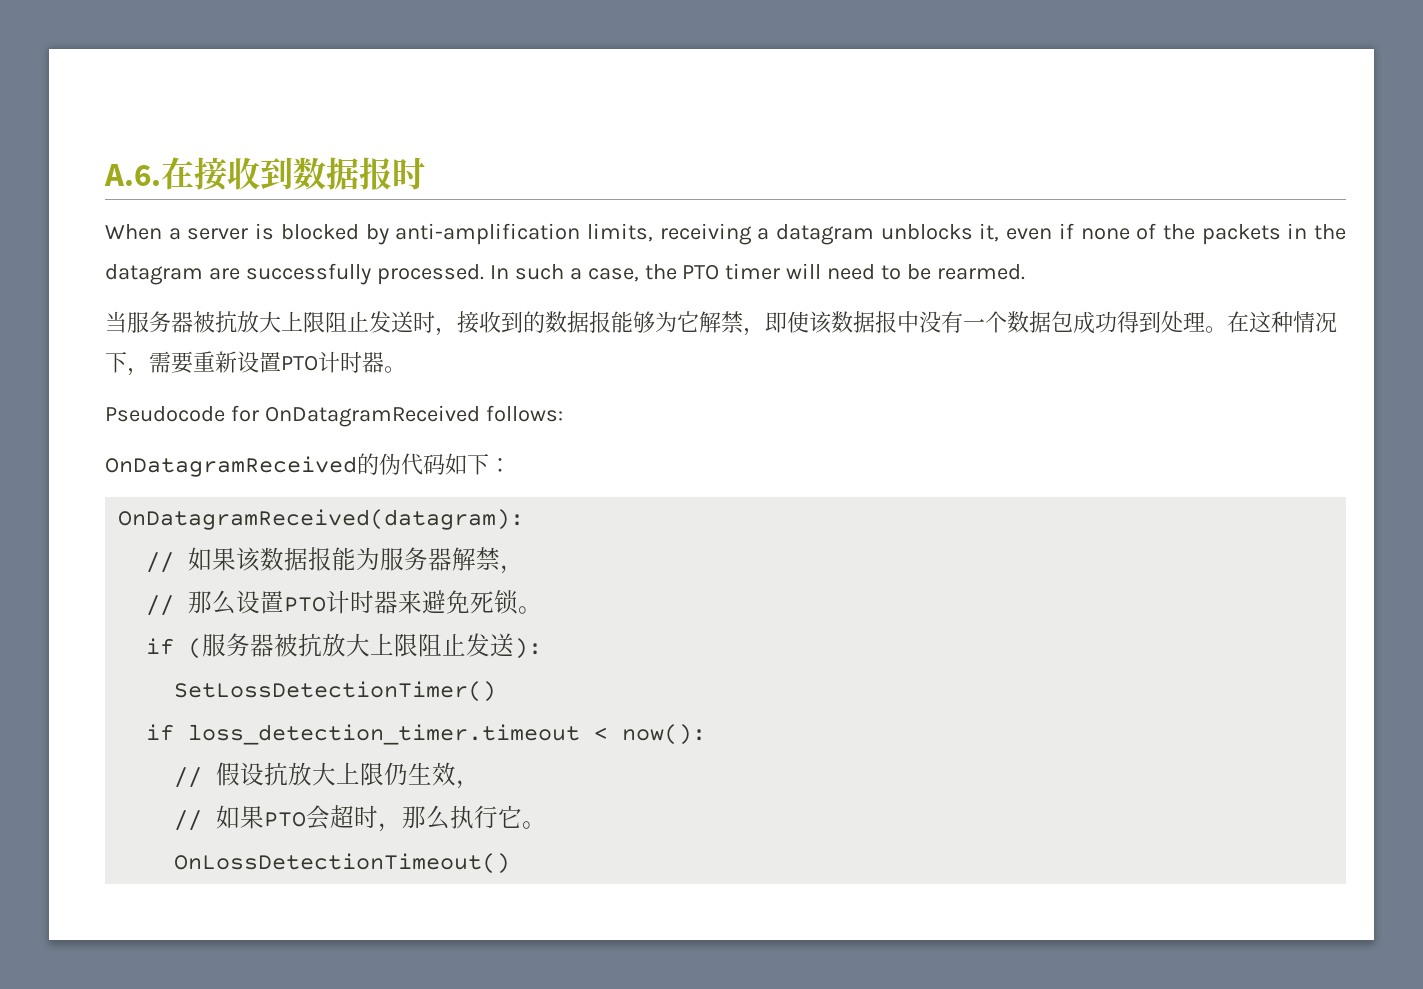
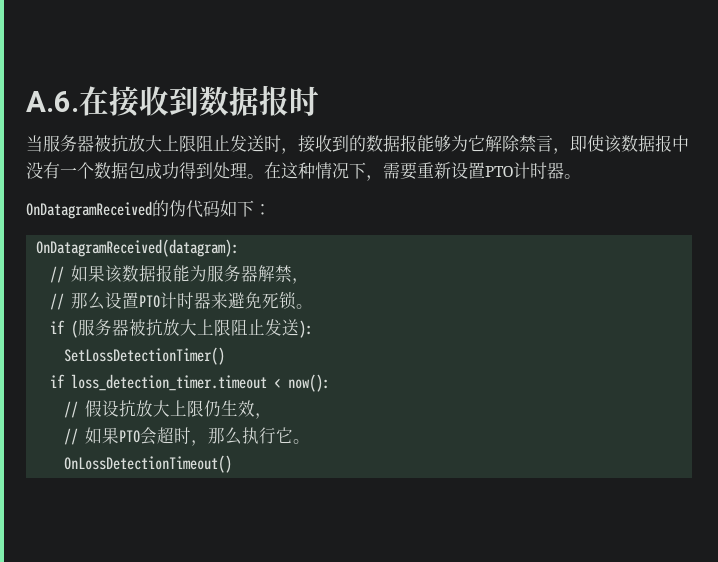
[105,223,1347,245] [105,263,1026,285] // When a server is blocked by anti-amplification limits, receiving a datagram unblocks it, even if none of the packets in the datagram are successfully processed. In such a case, the PTO timer will need to be rearmed. -> (319, 101) none
[721,311,743,333] 禁 -> [502,135,553,153] 除禁言
[105,405,563,427] // Pseudocode for OnDatagramReceived follows: -> (581, 176) none

